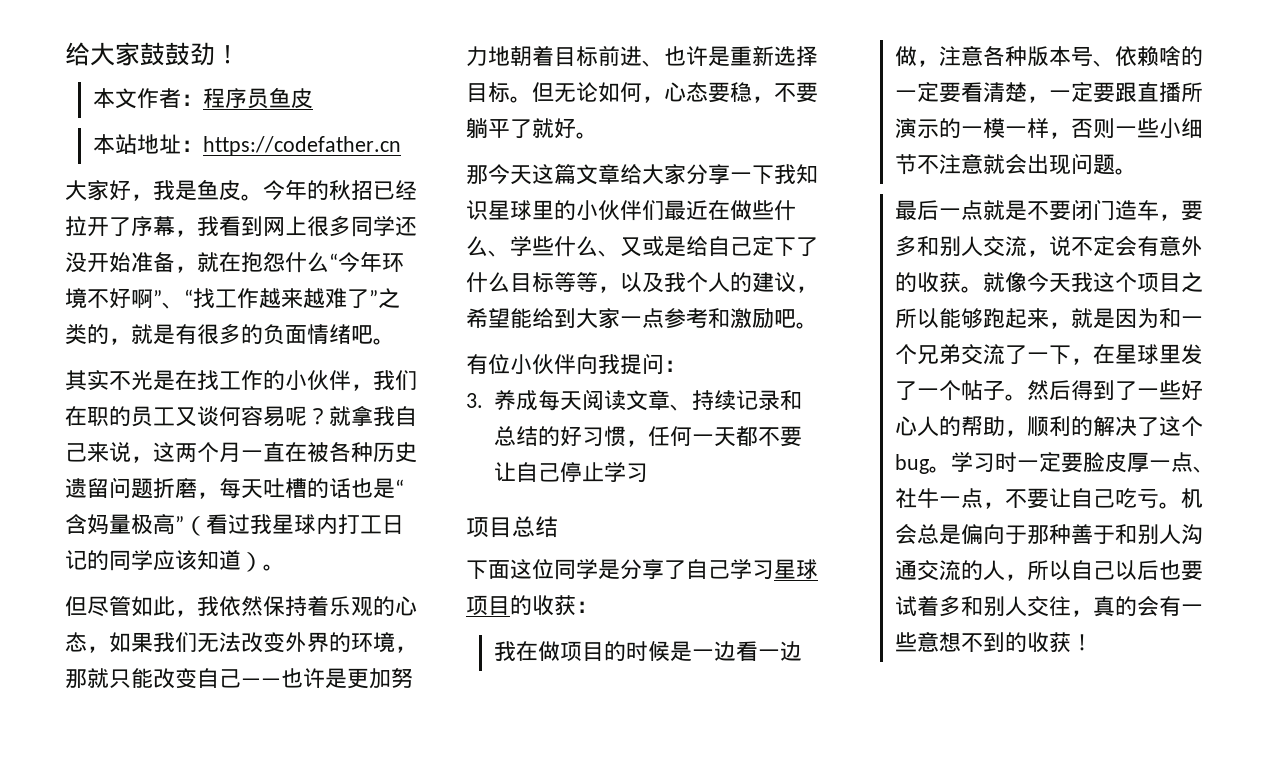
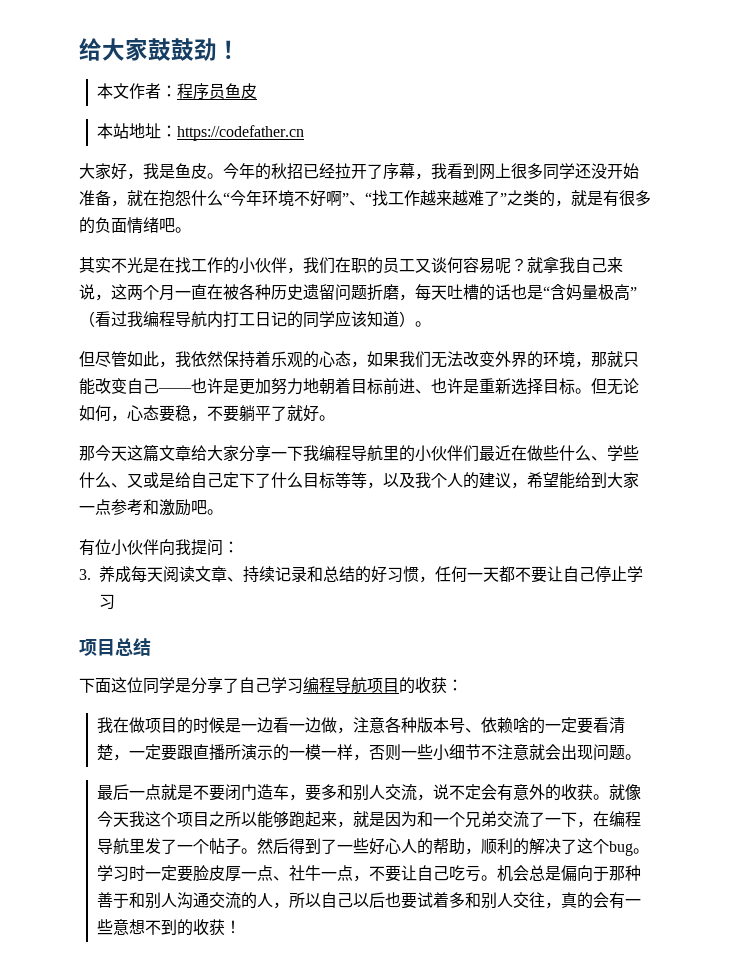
[272,514,316,534] 星球 -> [143,311,207,327] 编程导航
[796,164,818,184] [466,200,532,220] 知识星球 -> [319,445,383,461] 编程导航
[774,559,818,579] 星球 -> [303,677,367,693] 编程导航
[1115,344,1160,364] 星球 -> [608,811,641,827] [96,838,129,854] 编程导航

